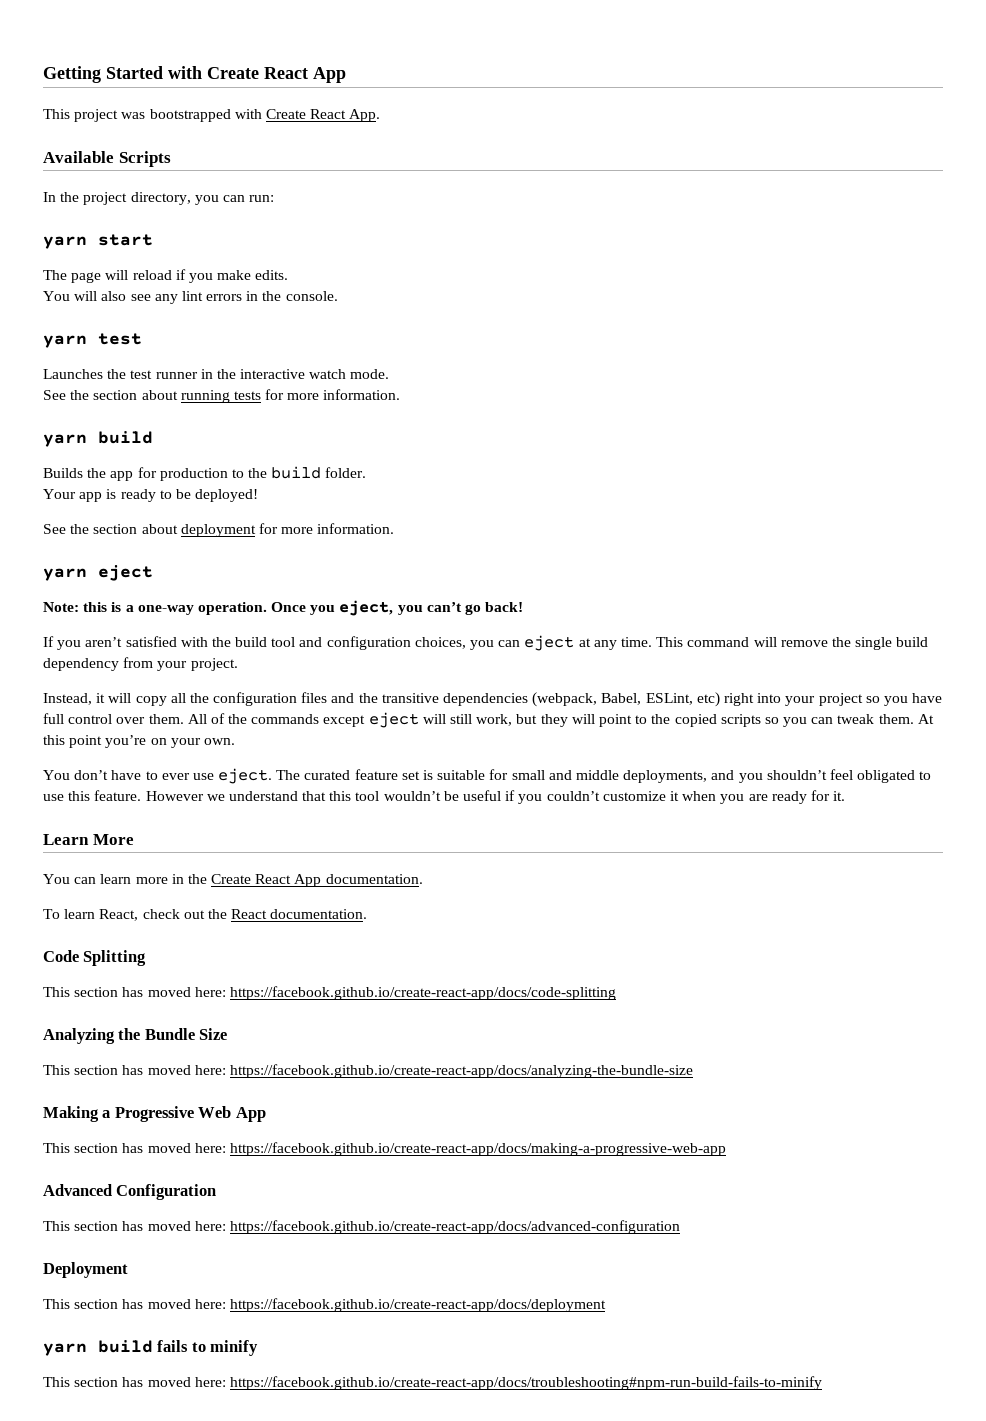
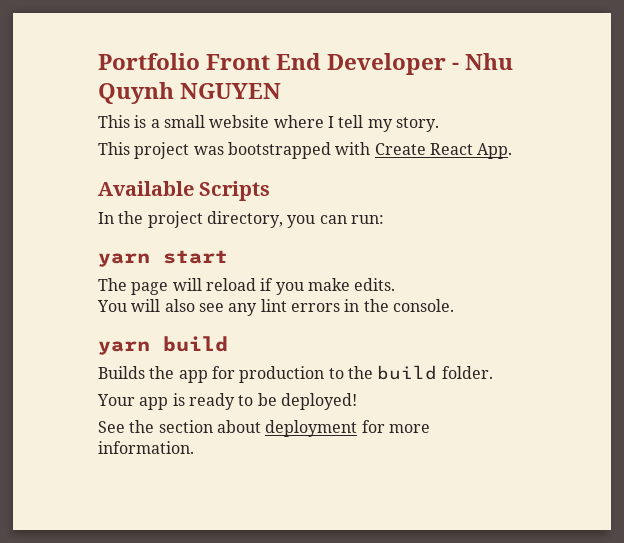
[43,66,346,83] Getting Started with Create React App -> [98,53,514,75] [98,82,282,104] [98,115,439,132] Portfolio Front End Developer - Nhu Quynh NGUYEN // This is a small website where I tell my story.
[43,333,142,348] [43,369,390,379] [43,389,401,403] // yarn test // Launches the test runner in the interactive watch mode. // See the section about running tests for more information. -> (454, 305) none
[43,565,153,581] [43,600,524,616] [43,635,929,651] [43,657,238,671] [43,692,943,707] [43,712,934,728] [43,735,235,748] [43,768,932,784] [43,790,846,804] [43,834,134,845] [43,874,423,887] [43,909,368,921] [43,950,147,966] [43,986,616,1000] [43,1028,228,1044] [43,1064,693,1078] [43,1106,266,1122] [43,1142,726,1156] [43,1184,217,1200] [43,1220,680,1234] [43,1262,128,1278] [43,1298,606,1312] [43,1340,259,1356] [43,1376,822,1390] // yarn eject // Note: this is a one-way operation. Once you eject, you can’t go back! // If you aren’t satisfied with the build tool and configuration choices, you can eject at any time. This command will remove the single build dependency from your project. // Instead, it will copy all the configuration files and the transitive dependencies (webpack, Babel, ESLint, etc) right into your project so you have full control over them. All of the commands except eject will still work, but they will point to the copied scripts so you can tweak them. At this point you’re on your own. // You don’t have to ever use eject. The curated feature set is suitable for small and middle deployments, and you shouldn’t feel obligated to use this feature. However we understand that this tool wouldn’t be useful if you couldn’t customize it when you are ready for it. // Learn More // You can learn more in the Create React App documentation. // To learn React, check out the React documentation. // Code Splitting // This section has moved here: https://facebook.github.io/create-react-app/docs/code-splitting // Analyzing the Bundle Size // This section has moved here: https://facebook.github.io/create-react-app/docs/analyzing-the-bundle-size // Making a Progressive Web App // This section has moved here: https://facebook.github.io/create-react-app/docs/making-a-progressive-web-app // Advanced Configuration // This section has moved here: https://facebook.github.io/create-react-app/docs/advanced-configuration // Deployment // This section has moved here: https://facebook.github.io/create-react-app/docs/deployment // yarn build fails to minify // This section has moved here: https://facebook.github.io/create-react-app/docs/troubleshooting#npm-run-build-fails-to-minify -> (194, 447) none

